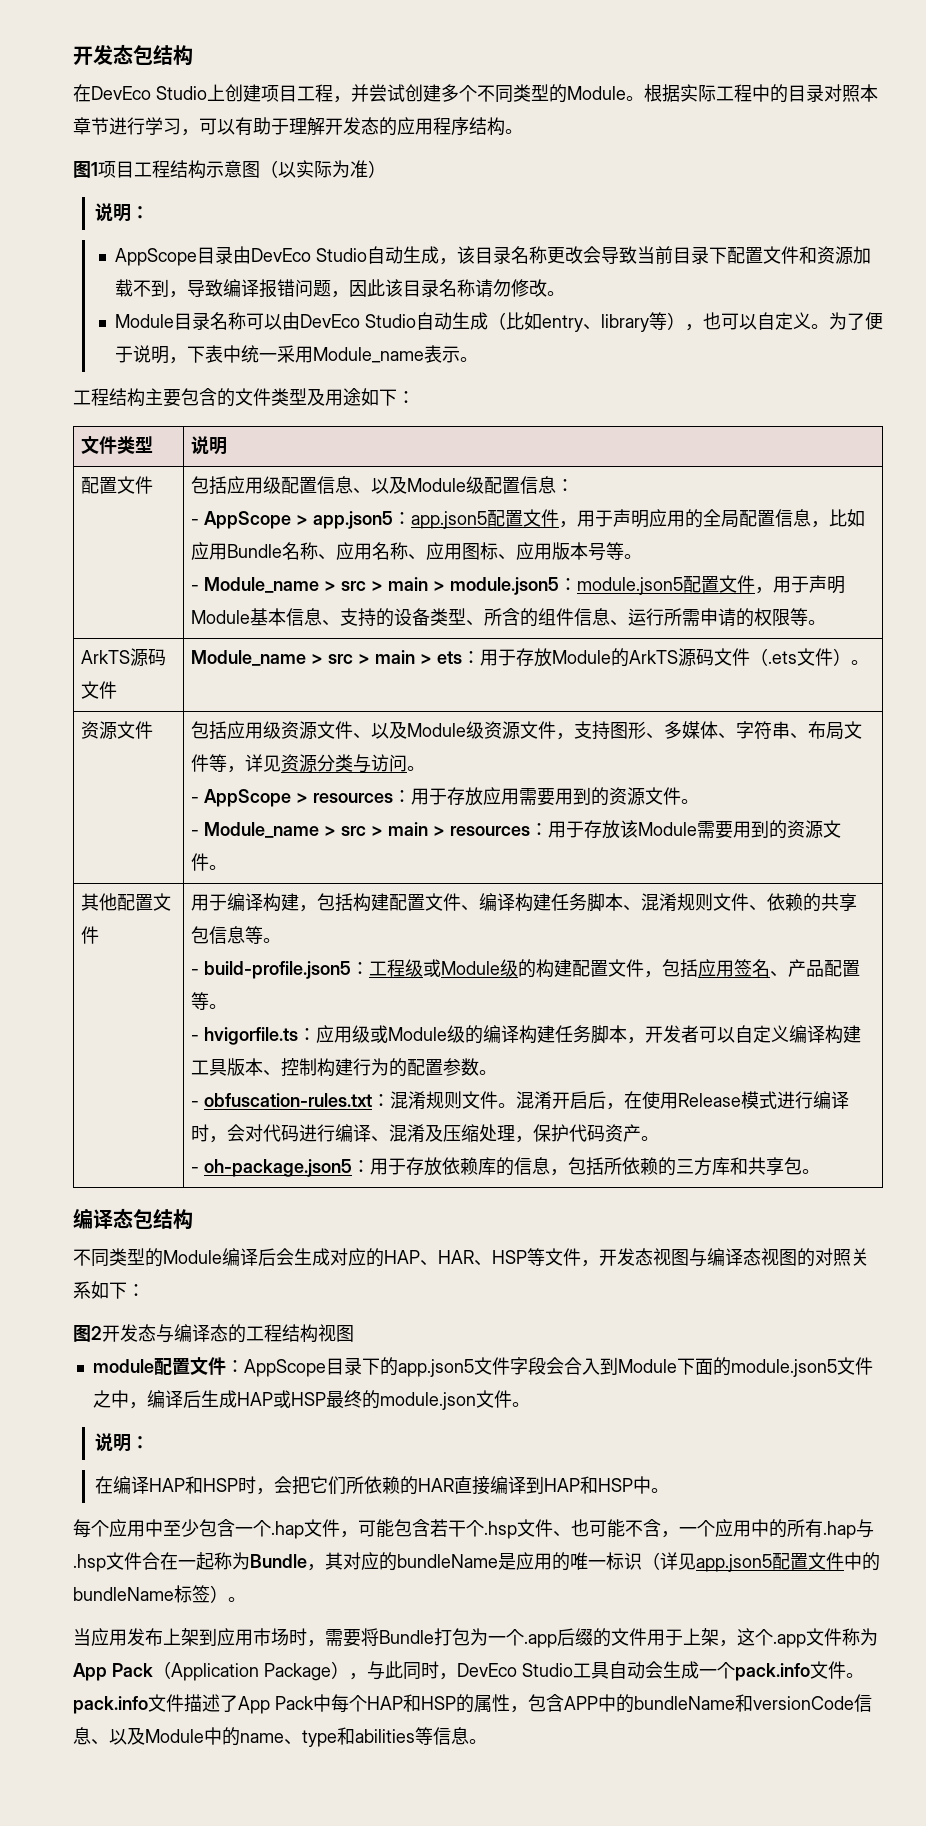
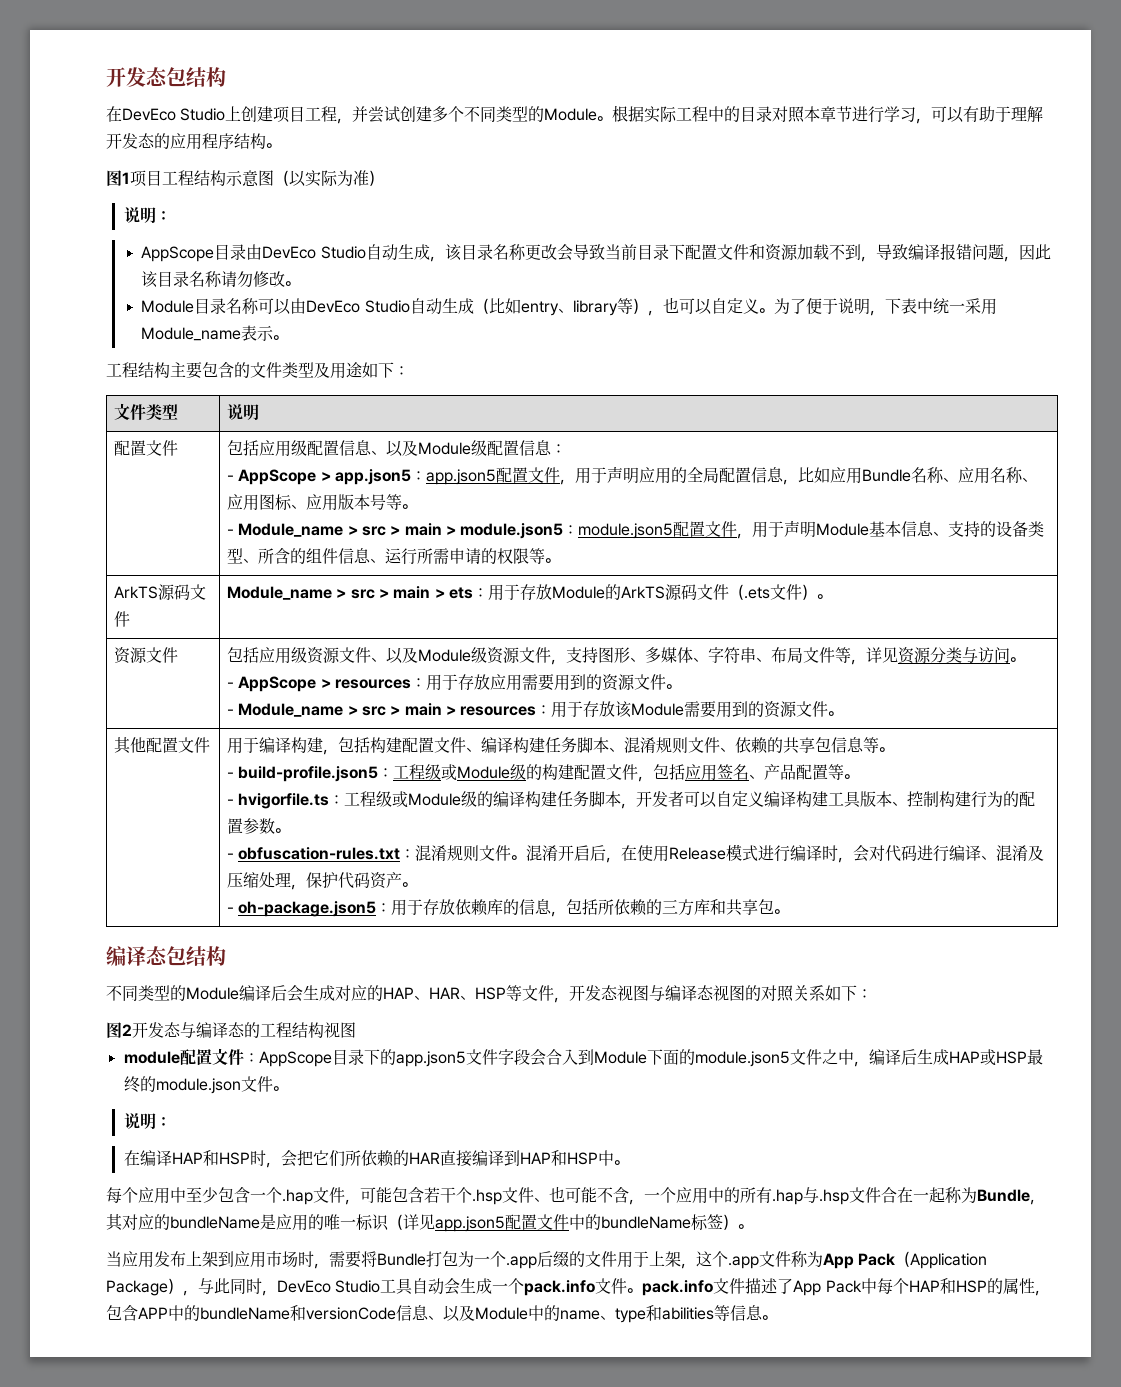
[316,1025,353,1043] 应用 -> [344,791,377,807] 工程

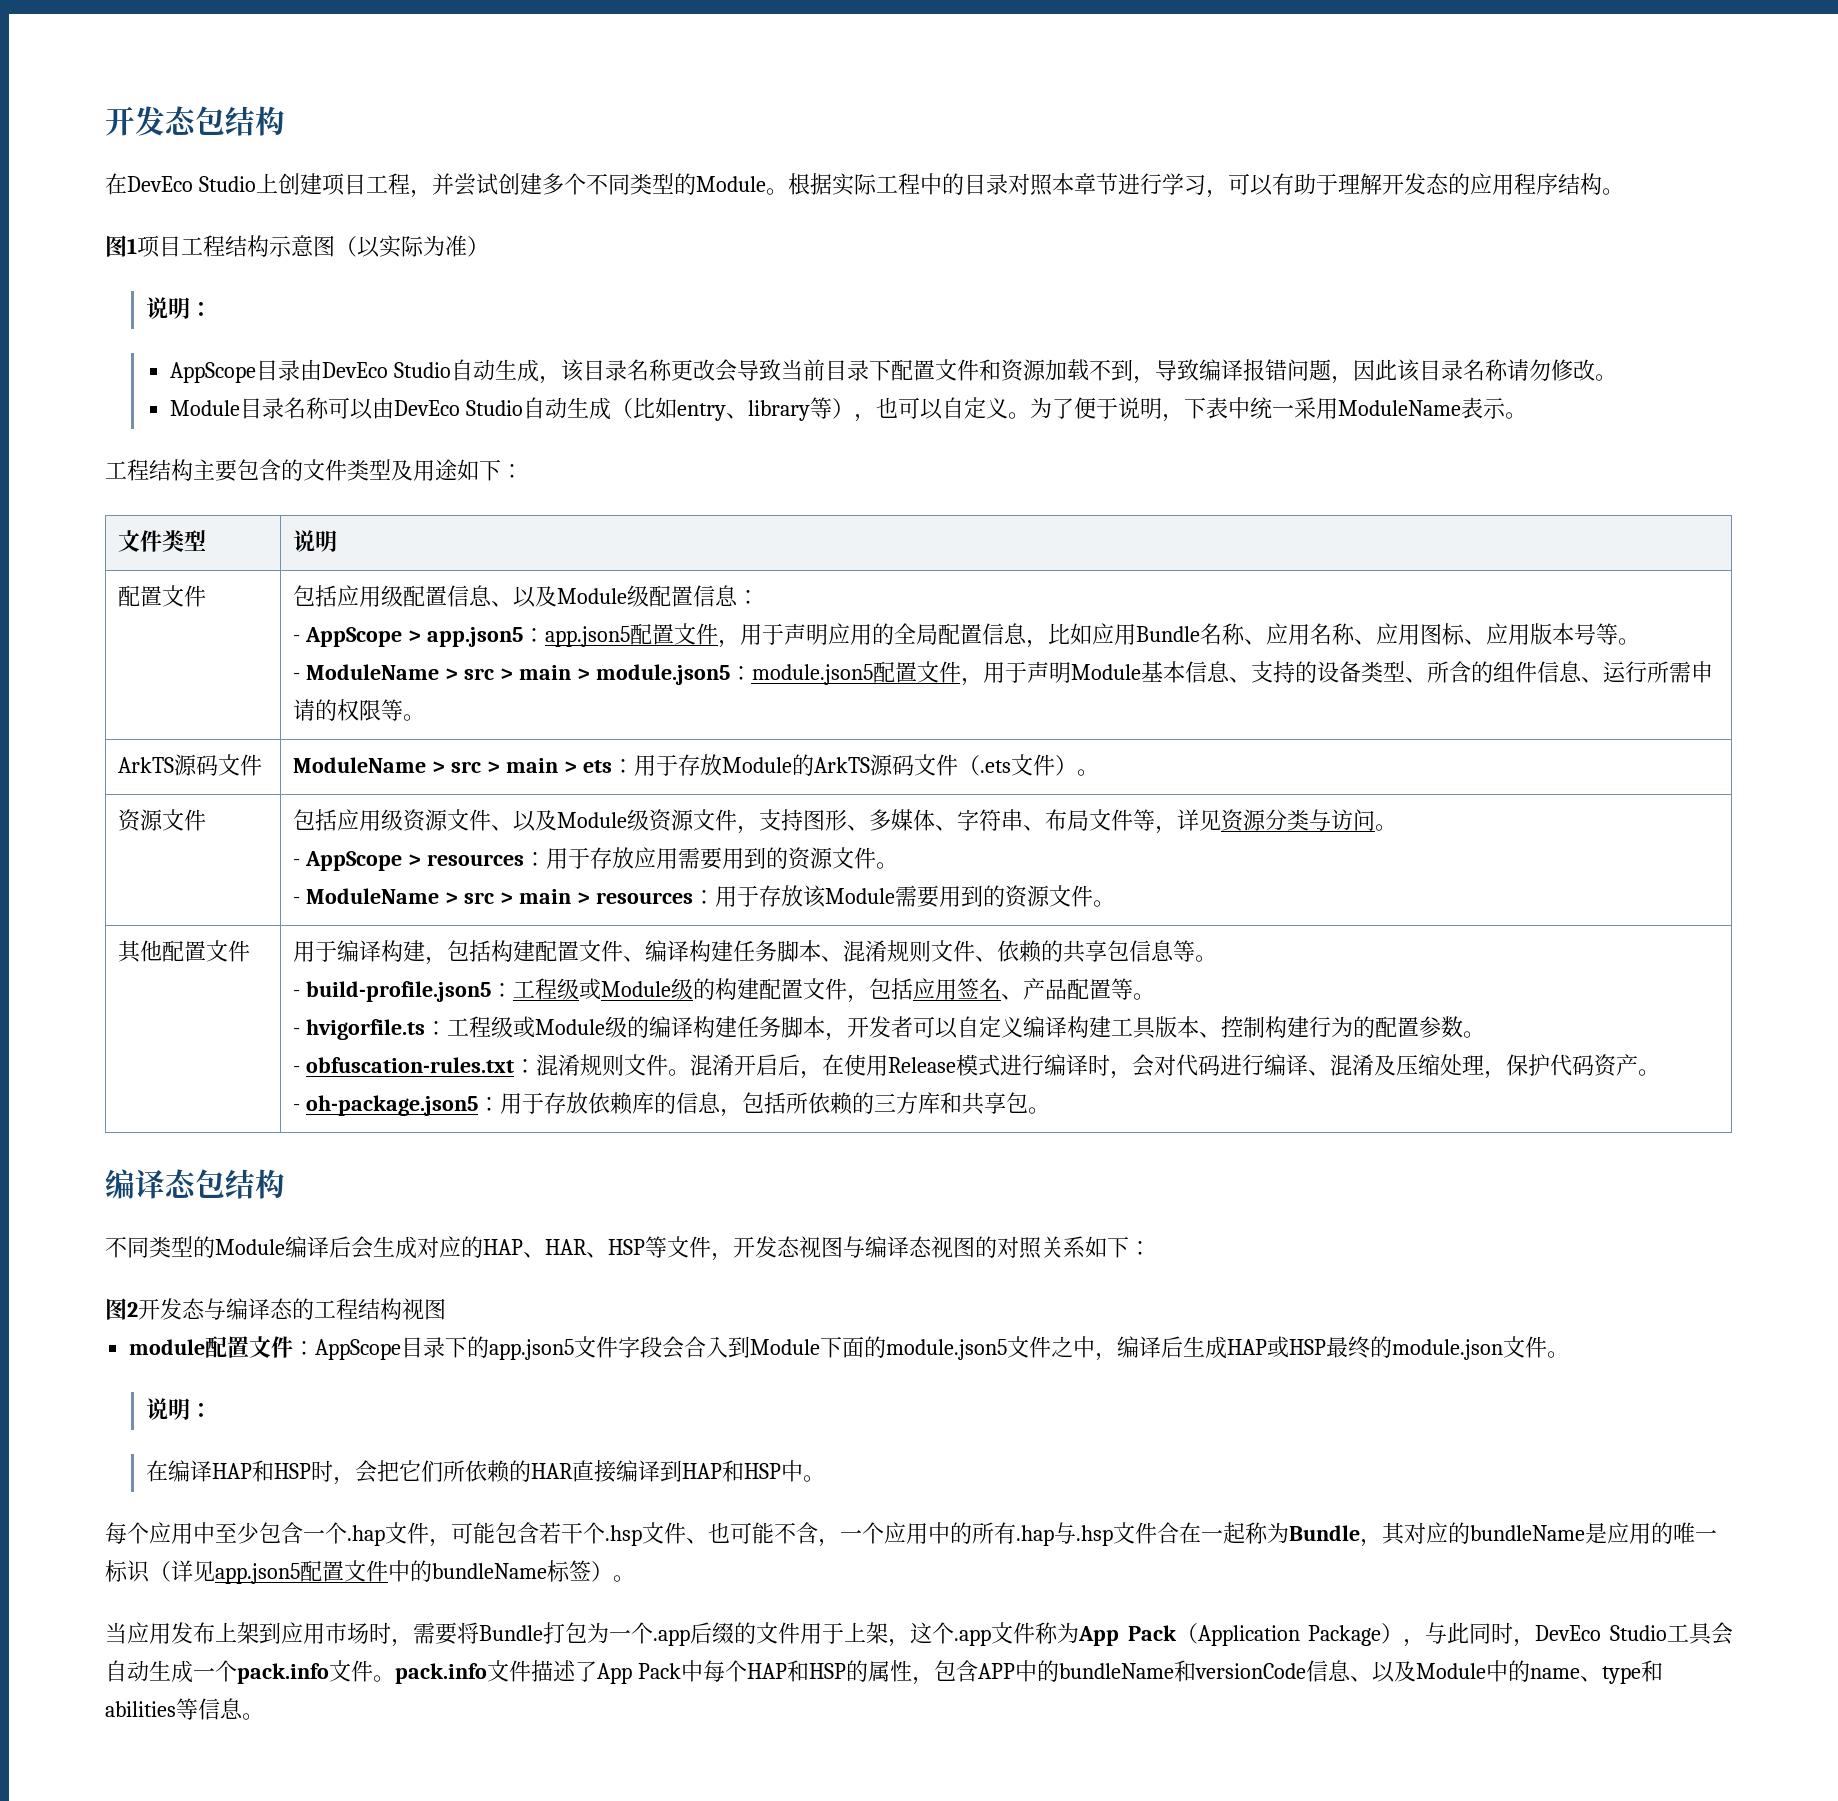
[141,327,242,341] Module_name -> [1338,400,1462,416] ModuleName
[238,523,344,537] Module_name -> [305,664,439,680] ModuleName
[227,586,333,600] Module_name -> [292,757,426,773] ModuleName
[238,703,344,717] Module_name -> [305,888,439,904] ModuleName
[412,1278,461,1295] 自动会 -> [1711,1622,1734,1645] [105,1660,149,1682] 会自动

